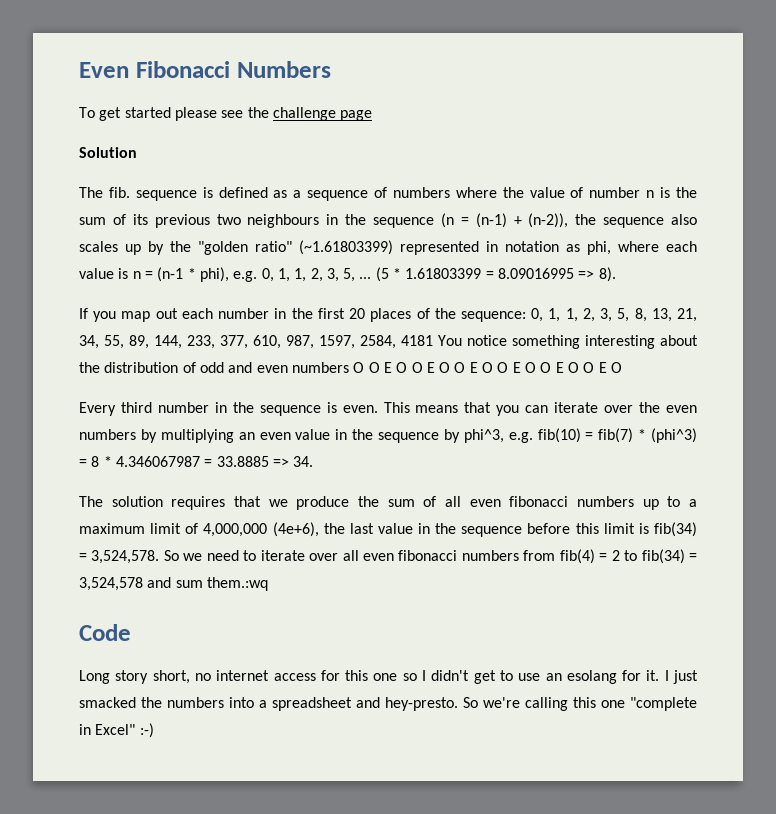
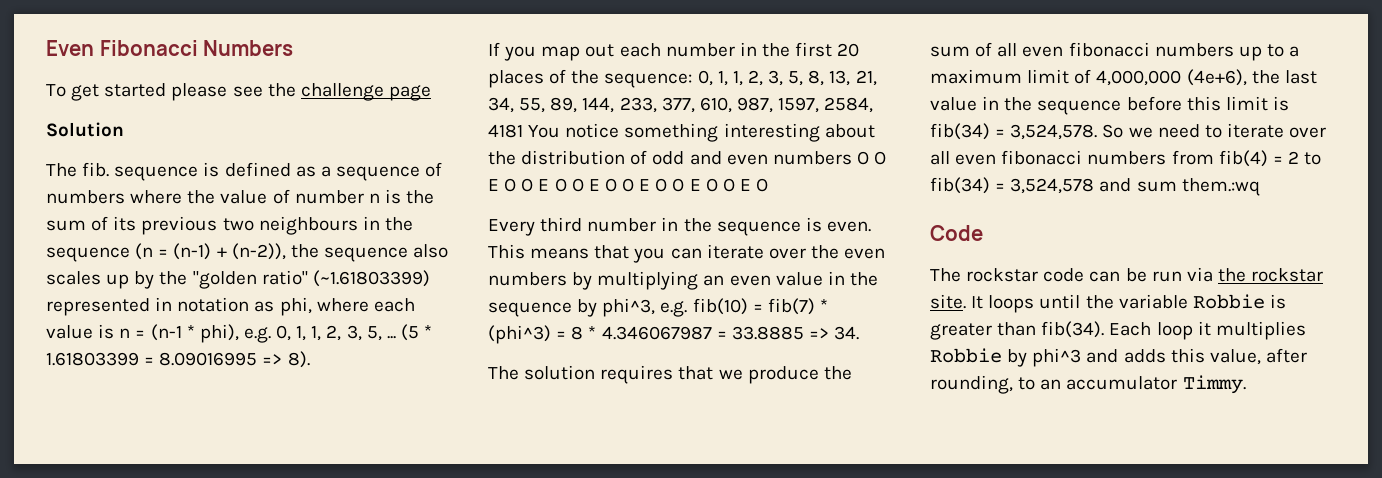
[79,670,698,684] [79,697,697,711] [79,723,154,738] Long story short, no internet access for this one so I didn't get to use an esolang for it. I just smacked the numbers into a spreadsheet and hey-presto. So we're calling this one "complete in Excel" :-) -> [930,267,1324,282] [930,294,1286,313] [930,321,1306,340] [930,348,1307,367] [930,375,1246,394] The rockstar code can be run via the rockstar site. It loops until the variable Robbie is greater than fib(34). Each loop it multiplies Robbie by phi^3 and adds this value, after rounding, to an accumulator Timmy.

